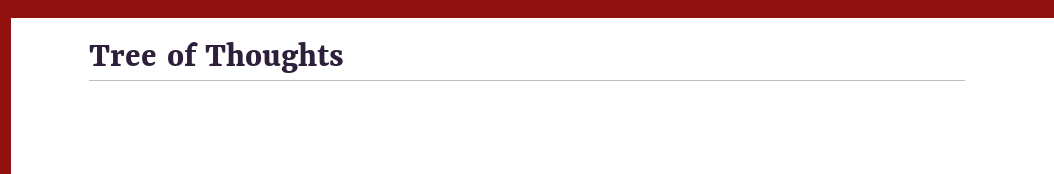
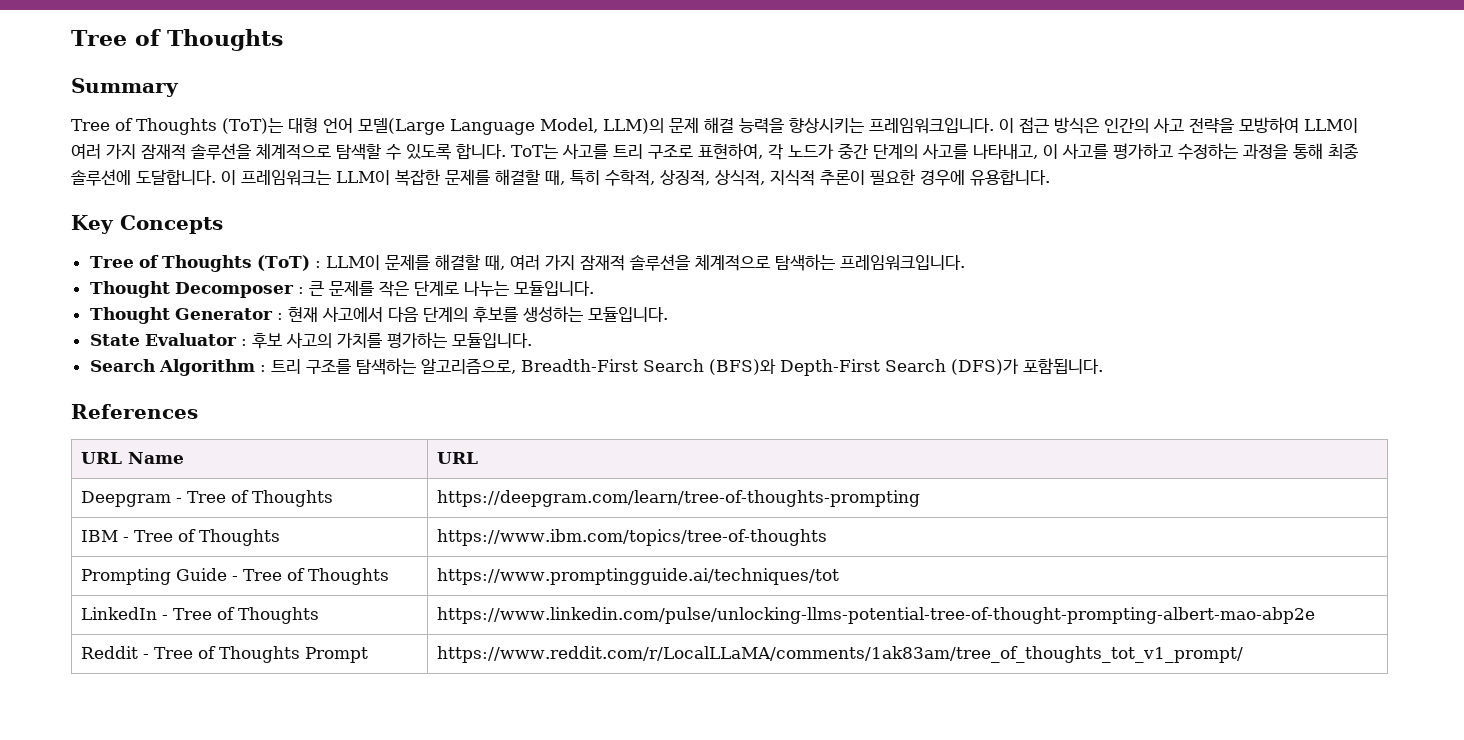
[89,42,345,73] Tree of Thoughts -> [71,29,283,51] [71,78,179,97] [71,117,1358,135] [71,143,1358,160] [71,169,1050,186] [71,215,223,234] [89,254,965,272] [89,280,594,298] [89,306,668,324] [89,332,532,349] [89,358,1103,376] [71,404,198,419] [80,452,184,464] [436,452,478,464] [80,490,333,507] [436,490,920,507] [80,529,280,546] [436,529,827,546] [80,568,389,585] [436,568,839,585] [80,607,319,624] [436,607,1315,624] [80,646,368,663] [436,646,1243,663] Tree of Thoughts // Summary // Tree of Thoughts (ToT)는 대형 언어 모델(Large Language Model, LLM)의 문제 해결 능력을 향상시키는 프레임워크입니다. 이 접근 방식은 인간의 사고 전략을 모방하여 LLM이 여러 가지 잠재적 솔루션을 체계적으로 탐색할 수 있도록 합니다. ToT는 사고를 트리 구조로 표현하여, 각 노드가 중간 단계의 사고를 나타내고, 이 사고를 평가하고 수정하는 과정을 통해 최종 솔루션에 도달합니다. 이 프레임워크는 LLM이 복잡한 문제를 해결할 때, 특히 수학적, 상징적, 상식적, 지식적 추론이 필요한 경우에 유용합니다. // Key Concepts // Tree of Thoughts (ToT) : LLM이 문제를 해결할 때, 여러 가지 잠재적 솔루션을 체계적으로 탐색하는 프레임워크입니다. // Thought Decomposer : 큰 문제를 작은 단계로 나누는 모듈입니다. // Thought Generator : 현재 사고에서 다음 단계의 후보를 생성하는 모듈입니다. // State Evaluator : 후보 사고의 가치를 평가하는 모듈입니다. // Search Algorithm : 트리 구조를 탐색하는 알고리즘으로, Breadth-First Search (BFS)와 Depth-First Search (DFS)가 포함됩니다. // References // URL Name | URL // Deepgram - Tree of Thoughts | https://deepgram.com/learn/tree-of-thoughts-prompting // IBM - Tree of Thoughts | https://www.ibm.com/topics/tree-of-thoughts // Prompting Guide - Tree of Thoughts | https://www.promptingguide.ai/techniques/tot // LinkedIn - Tree of Thoughts | https://www.linkedin.com/pulse/unlocking-llms-potential-tree-of-thought-prompting-albert-mao-abp2e // Reddit - Tree of Thoughts Prompt | https://www.reddit.com/r/LocalLLaMA/comments/1ak83am/tree_of_thoughts_tot_v1_prompt/

